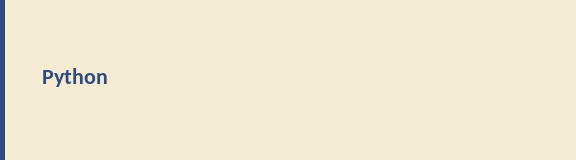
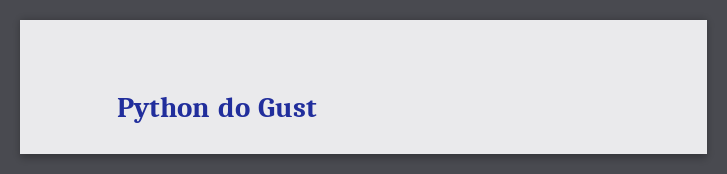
(108, 77) none -> [217,97,317,117] do Gust

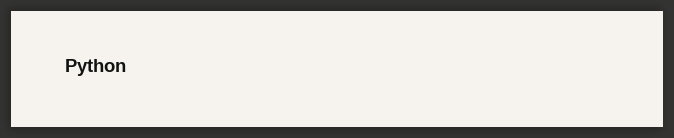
[217,97,317,117] do Gust -> (126, 67) none

